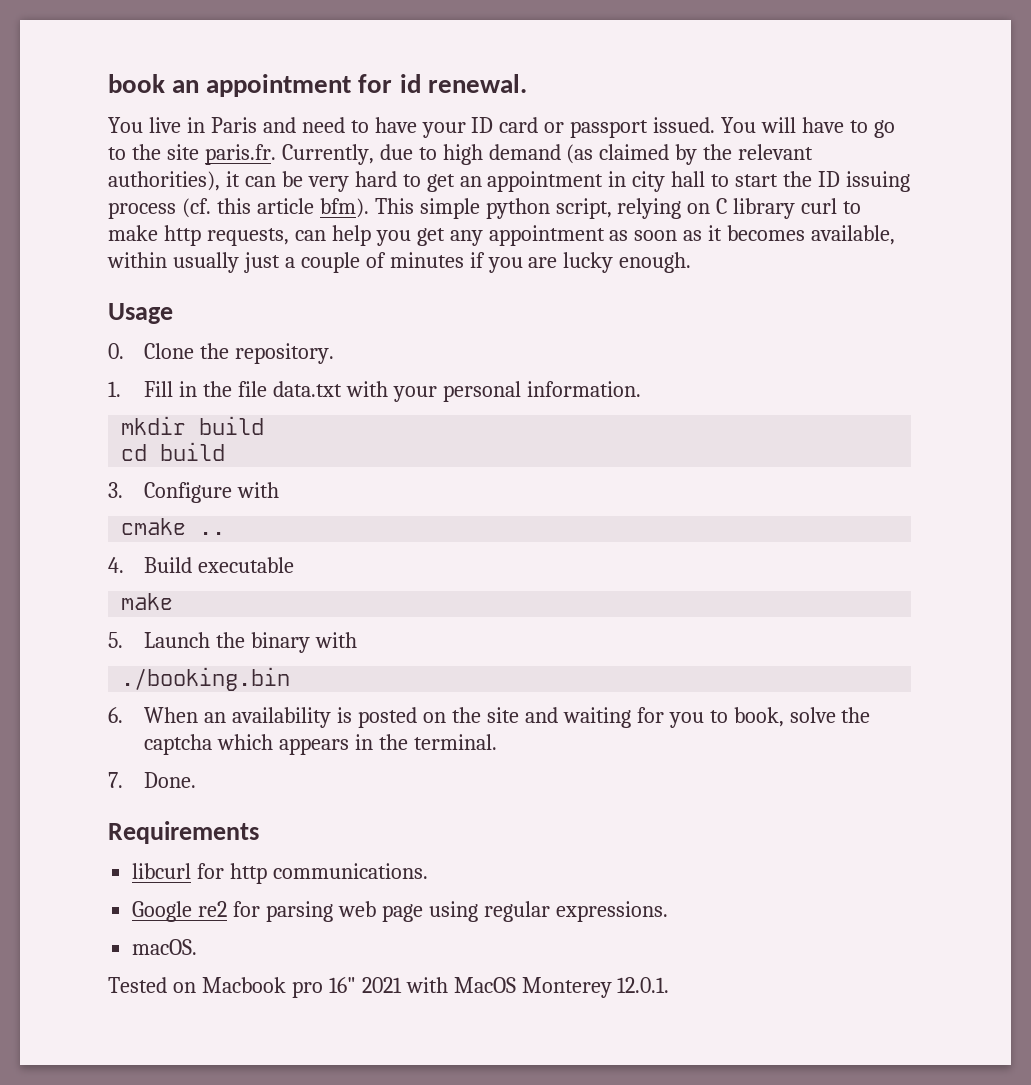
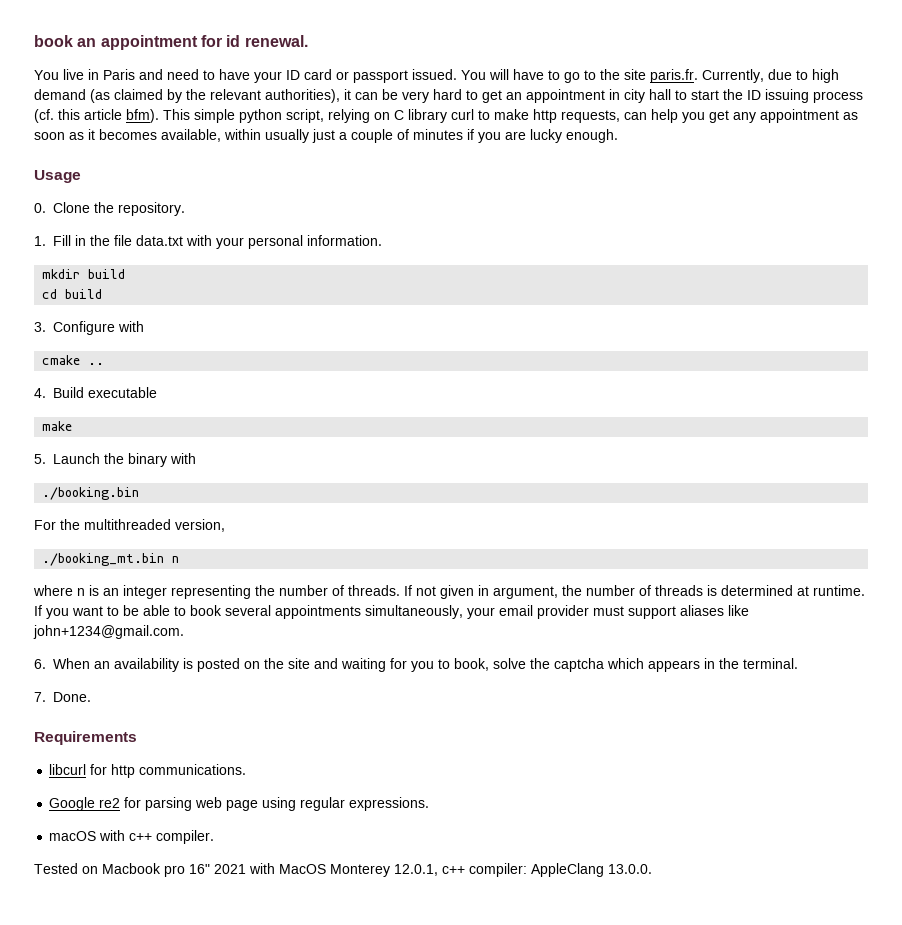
(291, 679) none -> [34,519,225,532] [42,553,180,566] [33,585,865,599] [34,605,749,619] [33,625,184,639] // For the multithreaded version, // ./booking_mt.bin n // where n is an integer representing the number of threads. If not given in argument, the number of threads is determined at runtime. If you want to be able to book several appointments simultaneously, your email provider must support aliases like john+1234@gmail.com.
[132,939,198,955] macOS. -> [49,830,215,844] macOS with c++ compiler.
[617,977,670,993] 12.0.1. -> [394,863,652,877] 12.0.1, c++ compiler: AppleClang 13.0.0.

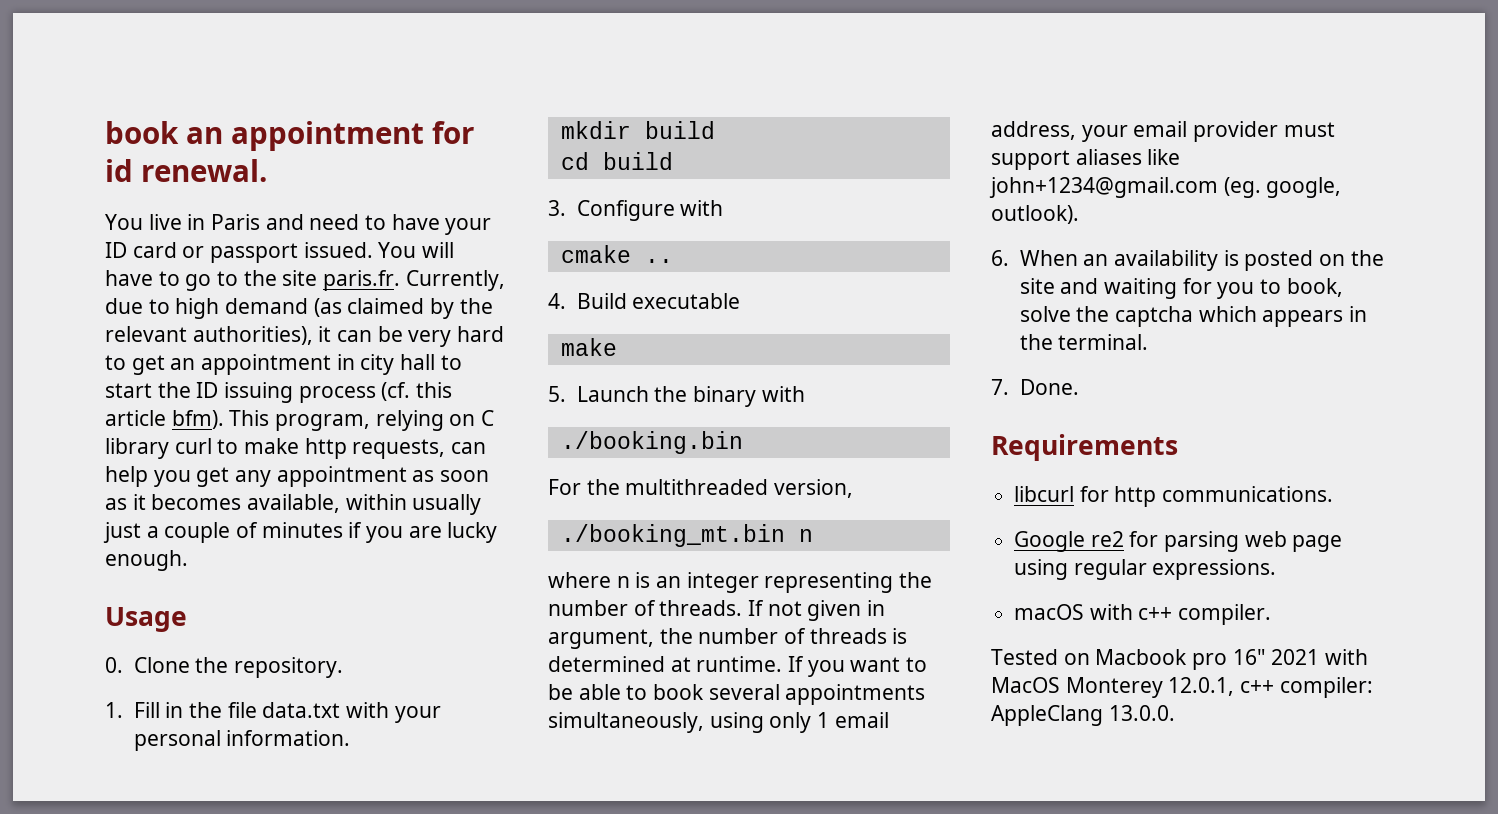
[194,109,324,123] simple python script, -> [275,414,371,431] program,
(463, 612) none -> [709,712,889,733] [991,121,1076,140] using only 1 email address,
[33,625,184,639] john+1234@gmail.com. -> [989,177,1342,198] [991,205,1079,224] john+1234@gmail.com (eg. google, outlook).

